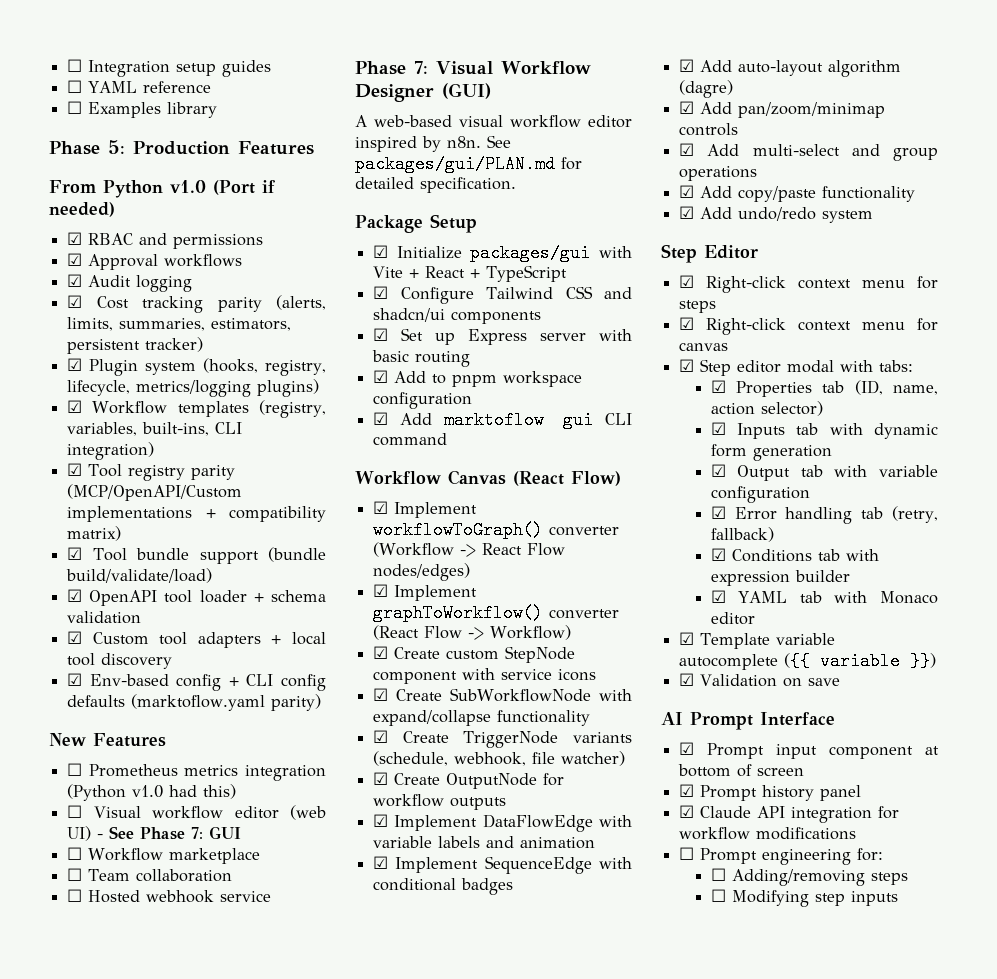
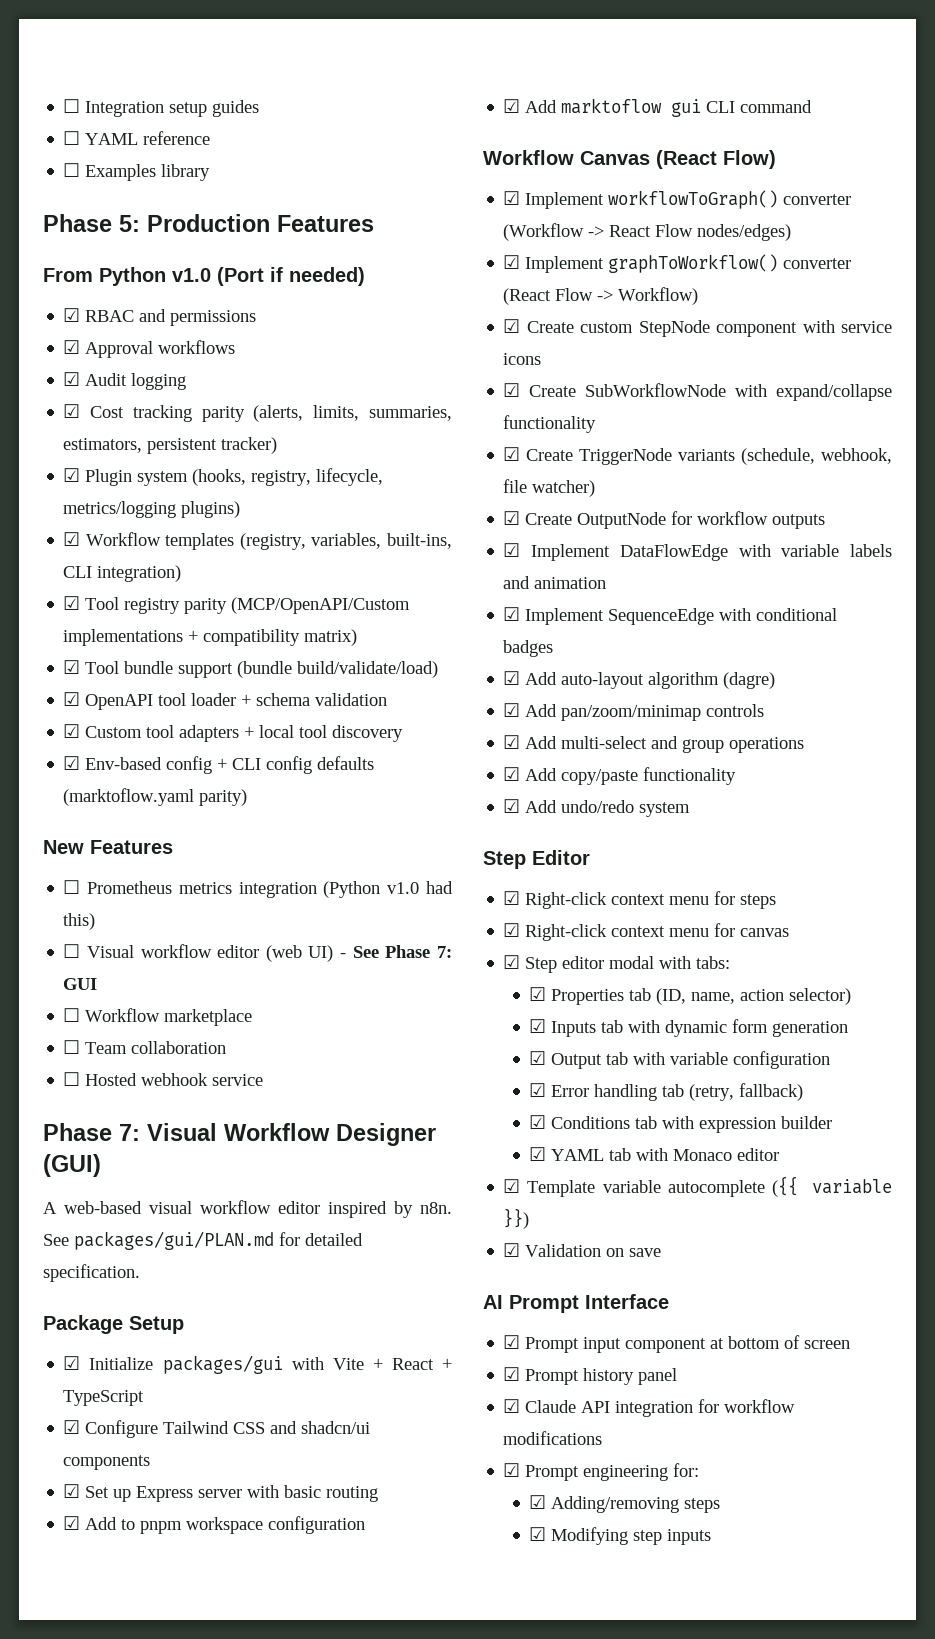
[679,847,695,860] ☐ -> [503,1463,521,1477] ☑
[710,868,726,881] ☐ -> [529,1495,547,1509] ☑
[710,889,726,902] ☐ -> [529,1527,547,1541] ☑

